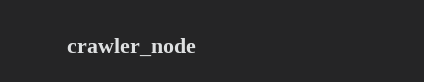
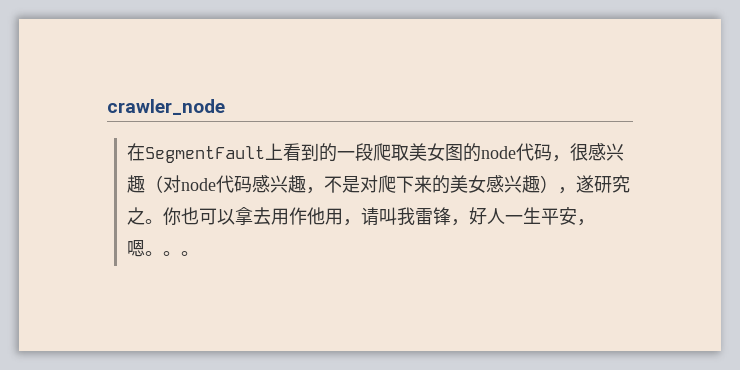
(196, 47) none -> [126,143,624,163] [126,175,630,194] [126,207,595,226] [126,240,199,257] // 在SegmentFault上看到的一段爬取美女图的node代码，很感兴趣（对node代码感兴趣，不是对爬下来的美女感兴趣），遂研究之。你也可以拿去用作他用，请叫我雷锋，好人一生平安，嗯。。。

